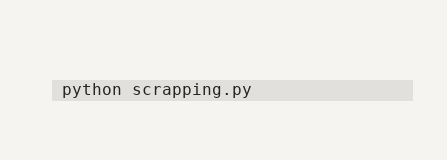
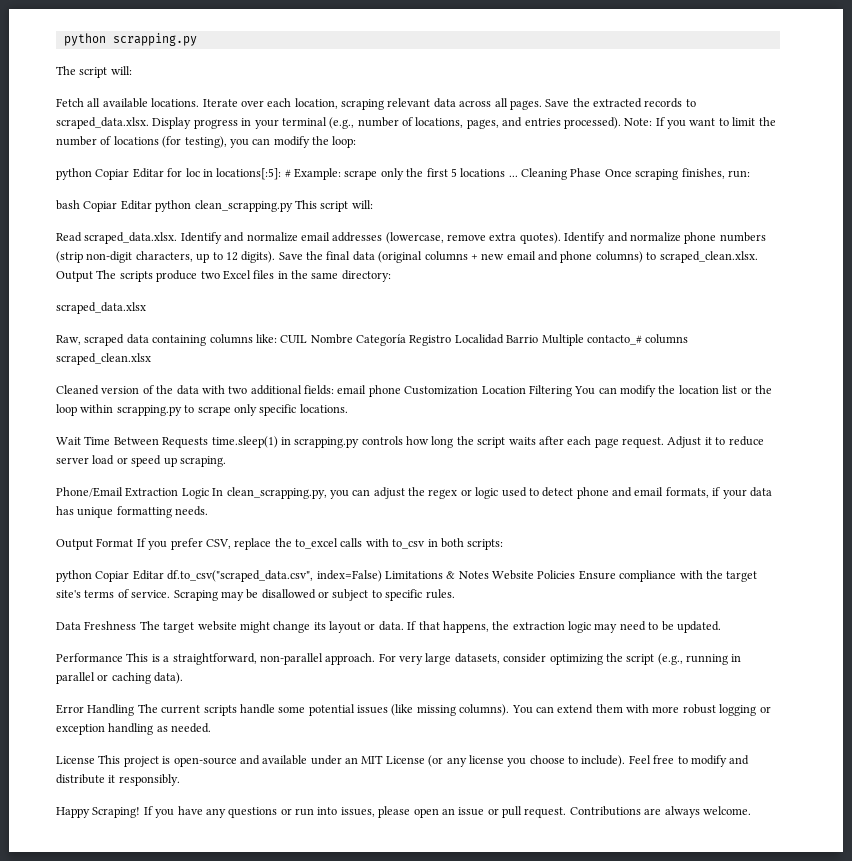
(252, 90) none -> [56,66,132,78] [56,98,696,110] [56,117,776,129] [56,136,357,148] [56,168,750,180] [56,200,373,212] [56,232,766,244] [56,251,758,263] [56,270,391,282] [56,302,146,314] [56,334,689,346] [56,353,151,365] [56,385,772,397] [56,404,348,416] [56,436,764,448] [56,455,226,467] [56,487,772,499] [56,506,209,518] [56,538,504,550] [56,570,758,582] [56,589,455,601] [56,621,721,633] [56,653,742,665] [56,672,184,684] [56,704,771,716] [56,723,212,735] [56,755,750,767] [56,774,180,786] [56,806,751,818] // The script will: // Fetch all available locations. Iterate over each location, scraping relevant data across all pages. Save the extracted records to scraped_data.xlsx. Display progress in your terminal (e.g., number of locations, pages, and entries processed). Note: If you want to limit the number of locations (for testing), you can modify the loop: // python Copiar Editar for loc in locations[:5]: # Example: scrape only the first 5 locations ... Cleaning Phase Once scraping finishes, run: // bash Copiar Editar python clean_scrapping.py This script will: // Read scraped_data.xlsx. Identify and normalize email addresses (lowercase, remove extra quotes). Identify and normalize phone numbers (strip non-digit characters, up to 12 digits). Save the final data (original columns + new email and phone columns) to scraped_clean.xlsx. Output The scripts produce two Excel files in the same directory: // scraped_data.xlsx // Raw, scraped data containing columns like: CUIL Nombre Categoría Registro Localidad Barrio Multiple contacto_# columns scraped_clean.xlsx // Cleaned version of the data with two additional fields: email phone Customization Location Filtering You can modify the location list or the loop within scrapping.py to scrape only specific locations. // Wait Time Between Requests time.sleep(1) in scrapping.py controls how long the script waits after each page request. Adjust it to reduce server load or speed up scraping. // Phone/Email Extraction Logic In clean_scrapping.py, you can adjust the regex or logic used to detect phone and email formats, if your data has unique formatting needs. // Output Format If you prefer CSV, replace the to_excel calls with to_csv in both scripts: // python Copiar Editar df.to_csv("scraped_data.csv", index=False) Limitations & Notes Website Policies Ensure compliance with the target site's terms of service. Scraping may be disallowed or subject to specific rules. // Data Freshness The target website might change its layout or data. If that happens, the extraction logic may need to be updated. // Performance This is a straightforward, non-parallel approach. For very large datasets, consider optimizing the script (e.g., running in parallel or caching data). // Error Handling The current scripts handle some potential issues (like missing columns). You can extend them with more robust logging or exception handling as needed. // License This project is open-source and available under an MIT License (or any license you choose to include). Feel free to modify and distribute it responsibly. // Happy Scraping! If you have any questions or run into issues, please open an issue or pull request. Contributions are always welcome.

